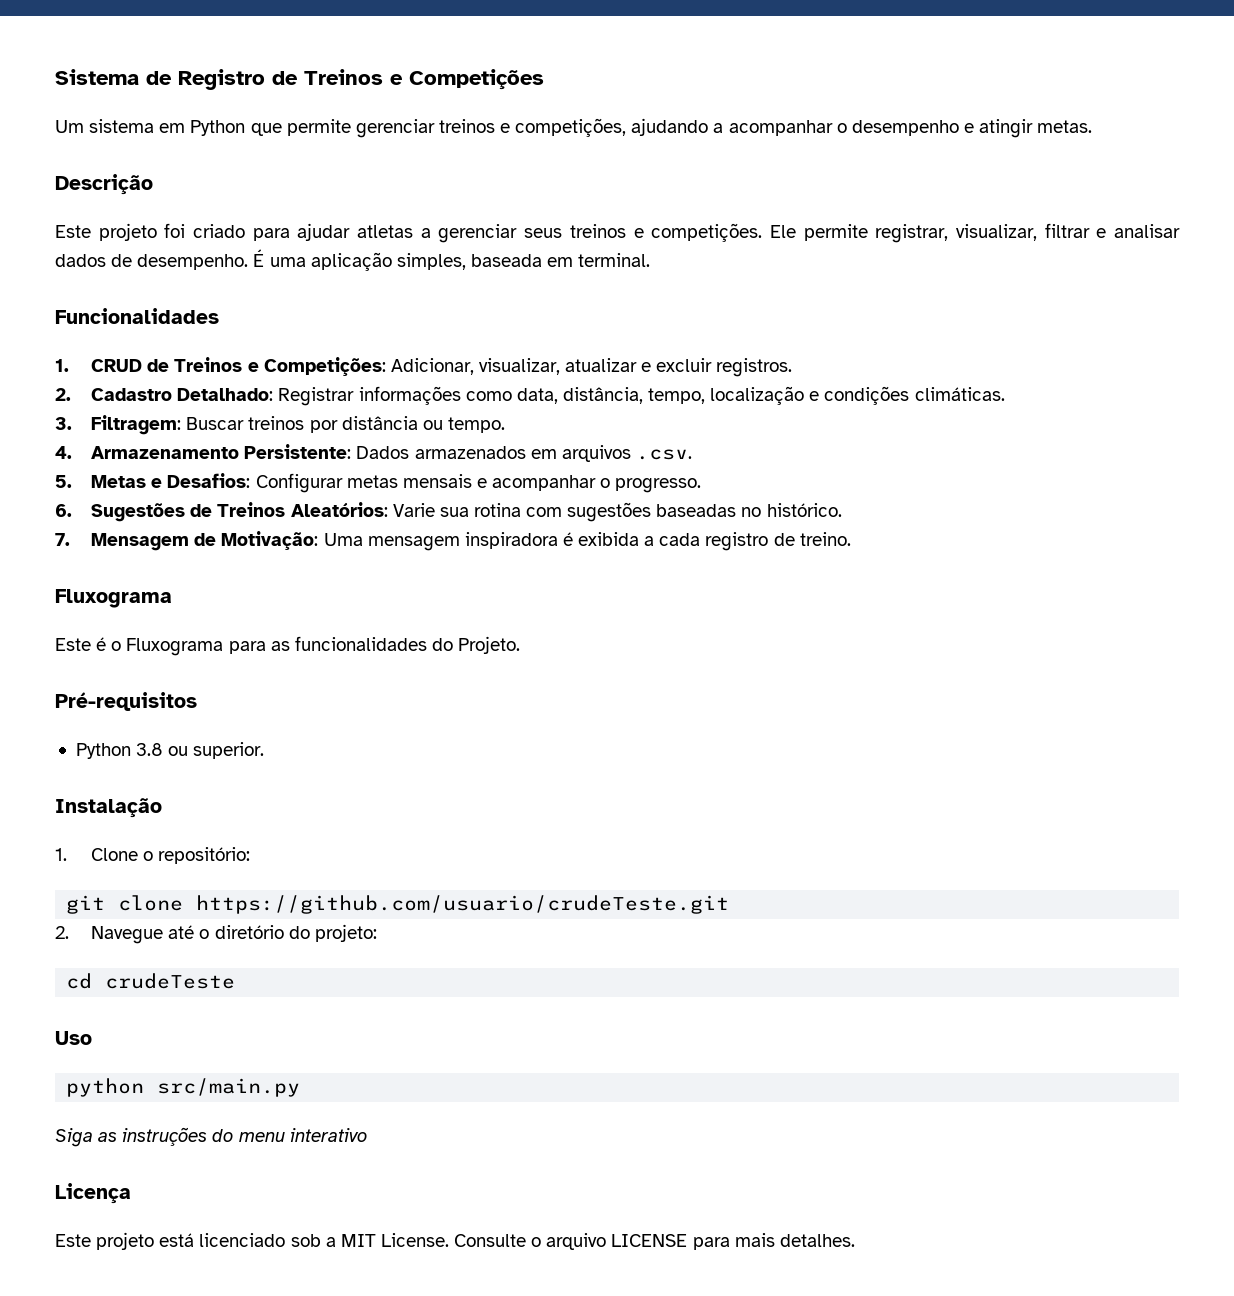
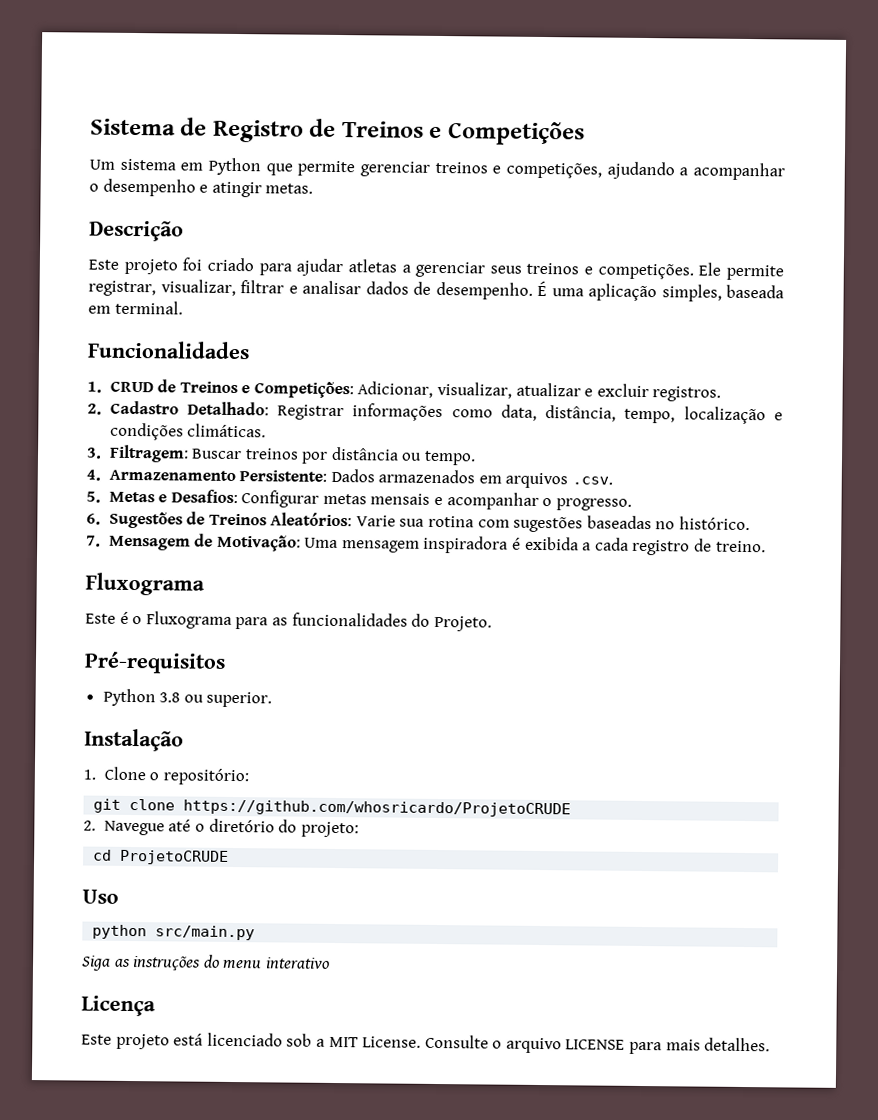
[196,895,730,914] https://github.com/usuario/crudeTeste.git -> [183,799,572,818] https://github.com/whosricardo/ProjetoCRUDE
[105,973,236,989] crudeTeste -> [120,849,230,865] ProjetoCRUDE

